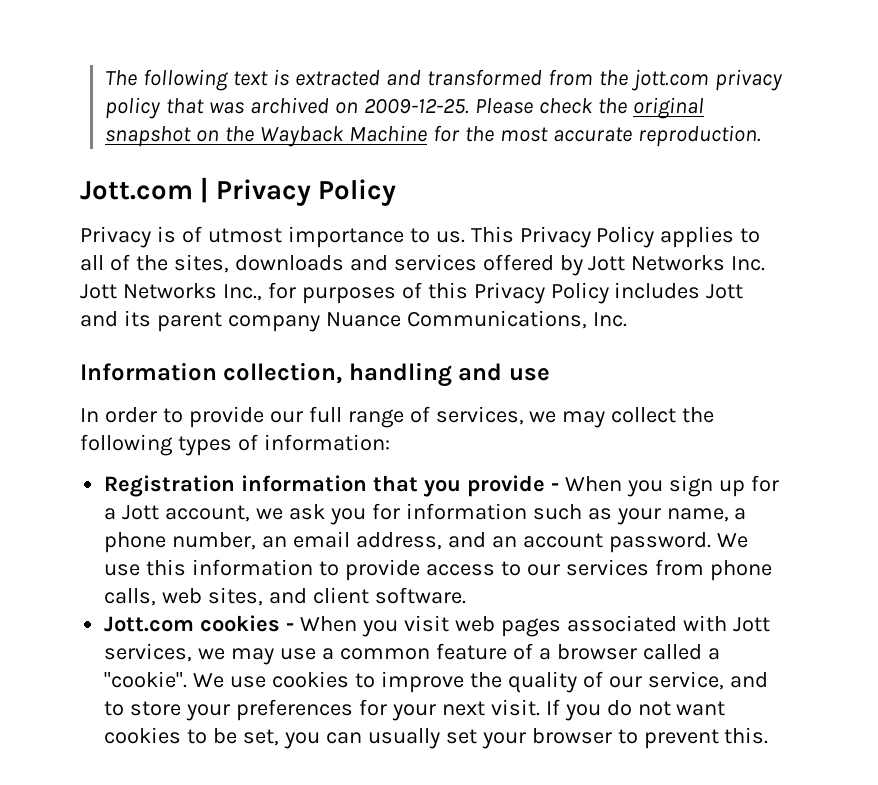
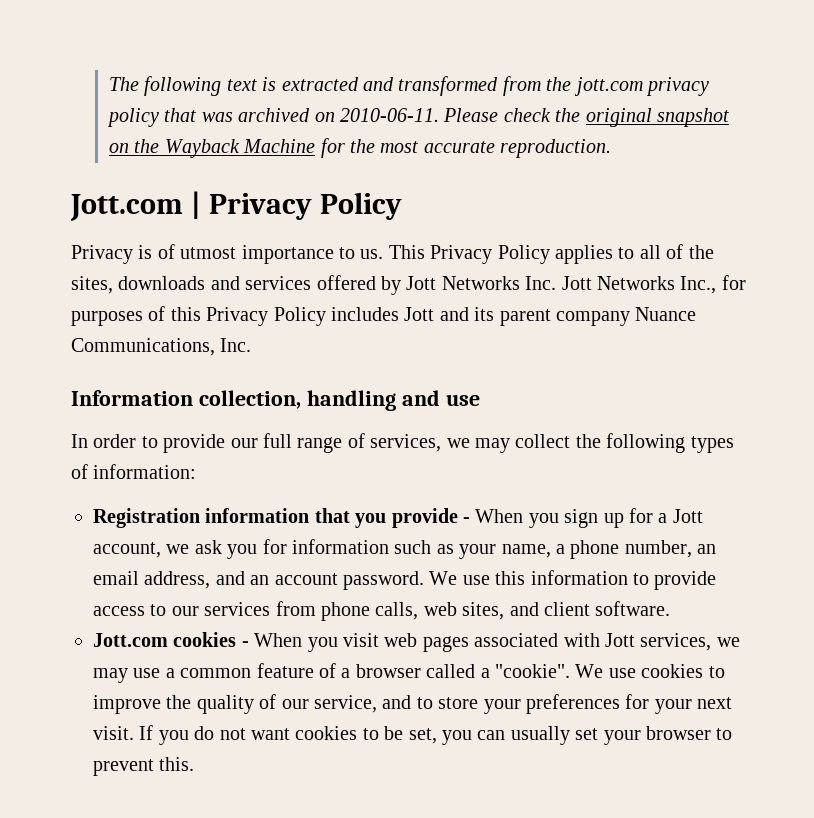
[363,98,469,114] 2009-12-25. -> [339,108,439,122] 2010-06-11.

